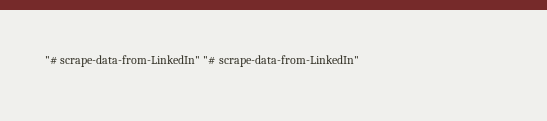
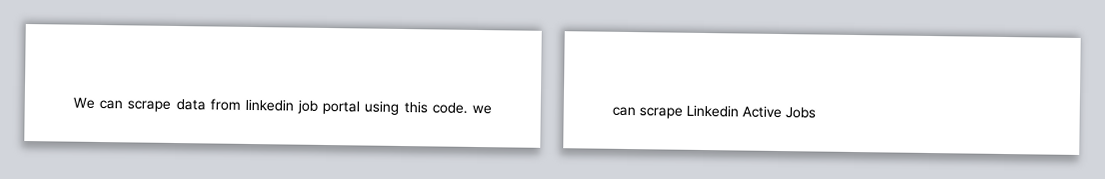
[45,55,359,67] "# scrape-data-from-LinkedIn" "# scrape-data-from-LinkedIn" -> [73,97,816,119] We can scrape data from linkedin job portal using this code. we can scrape Linkedin Active Jobs

